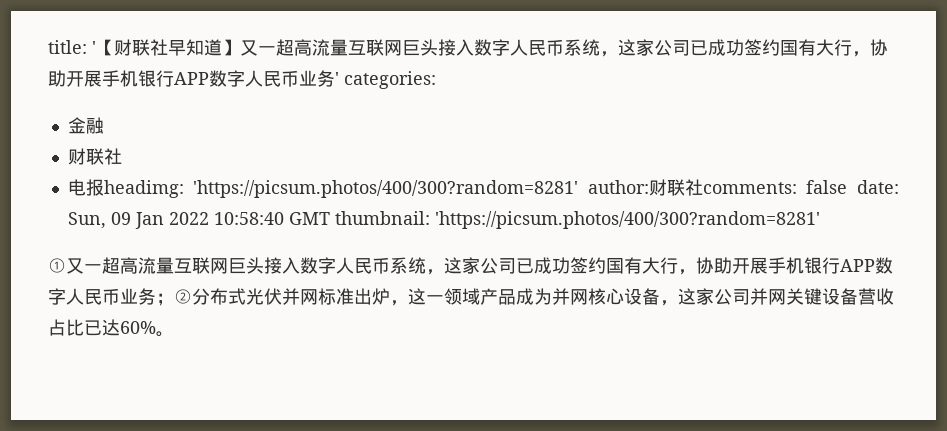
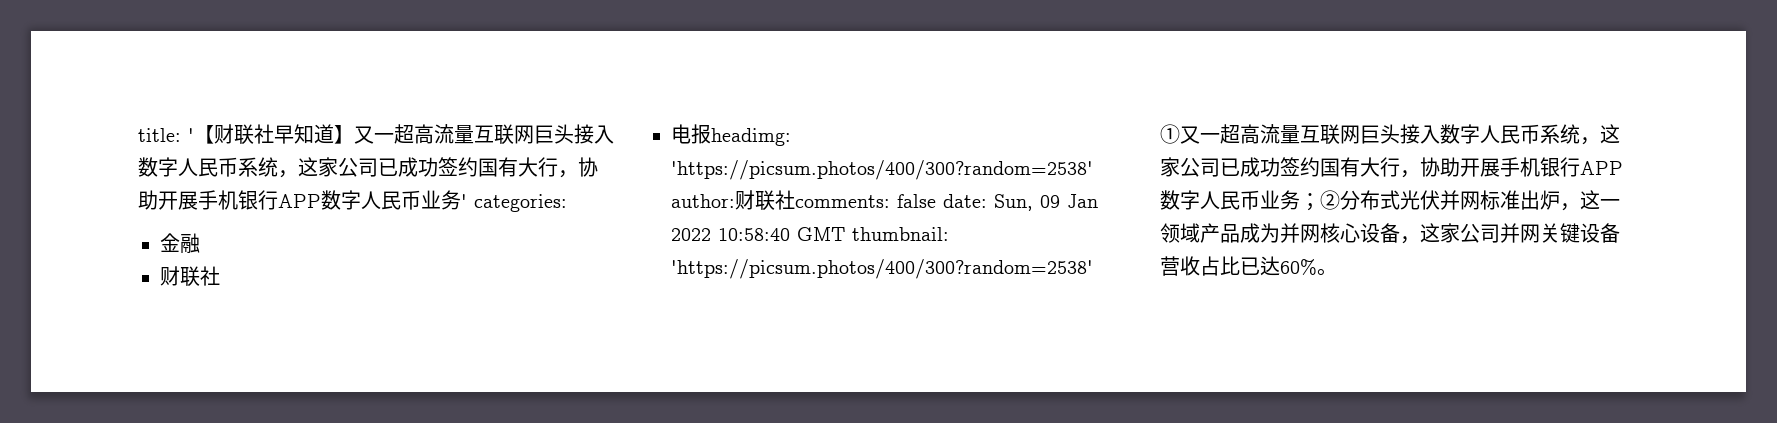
[193,180,579,198] 'https://picsum.photos/400/300?random=8281' -> [671,160,1093,180] 'https://picsum.photos/400/300?random=2538'
[434,211,820,229] 'https://picsum.photos/400/300?random=8281' -> [671,259,1093,279] 'https://picsum.photos/400/300?random=2538'

